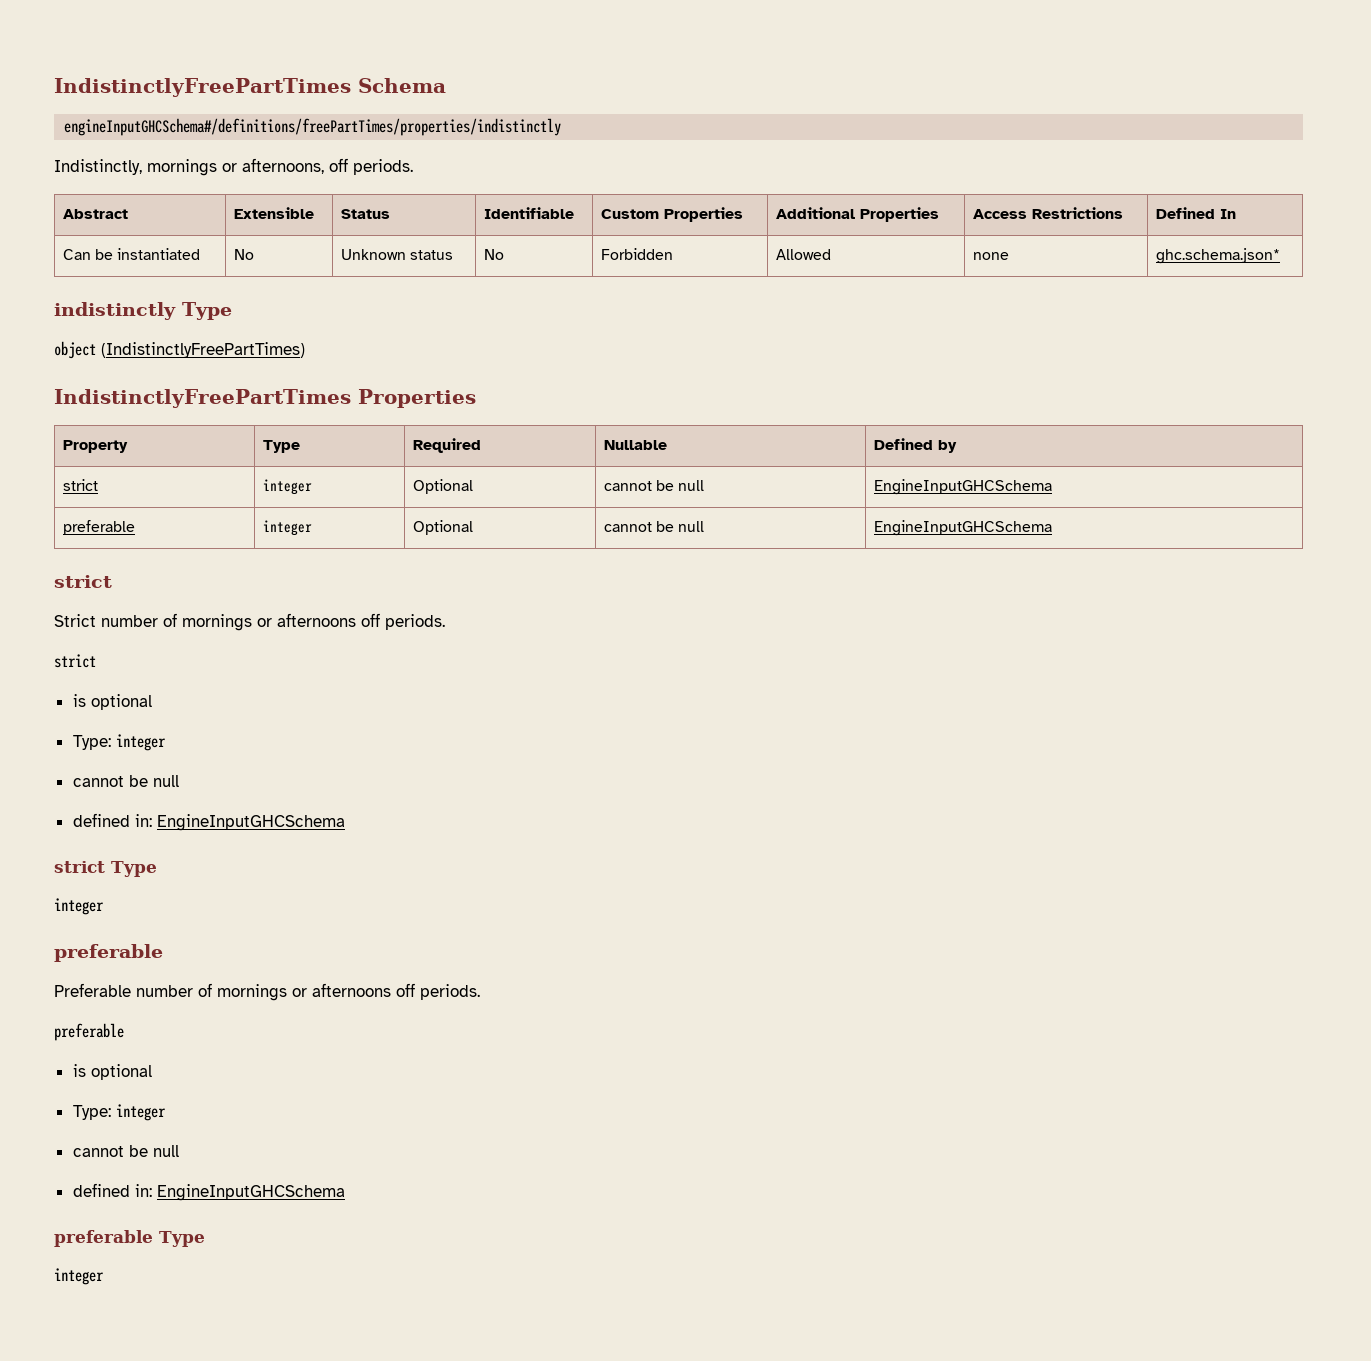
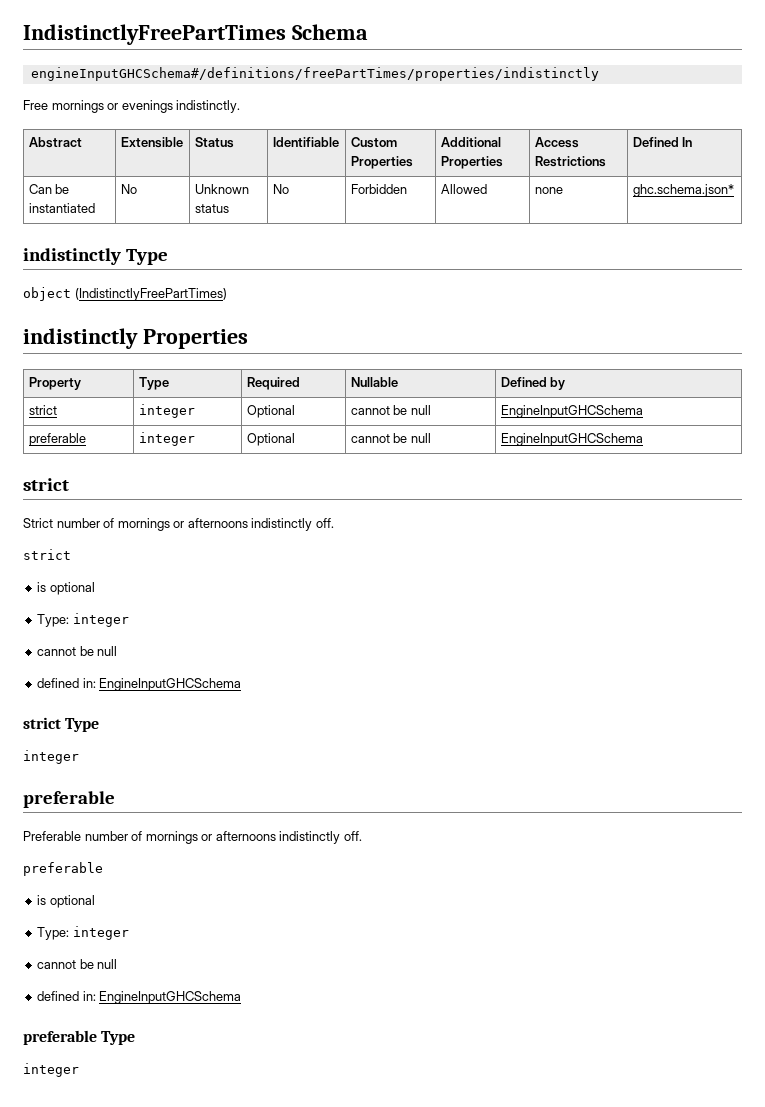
[54,158,413,176] Indistinctly, mornings or afternoons, off periods. -> [23,100,241,113] Free mornings or evenings indistinctly.
[54,389,351,408] IndistinctlyFreePartTimes -> [23,328,138,349] indistinctly
[361,613,445,630] off periods. -> [251,518,334,531] indistinctly off.
[396,983,480,1000] off periods. -> [279,831,362,844] indistinctly off.

